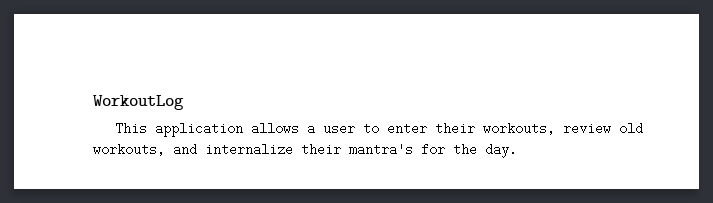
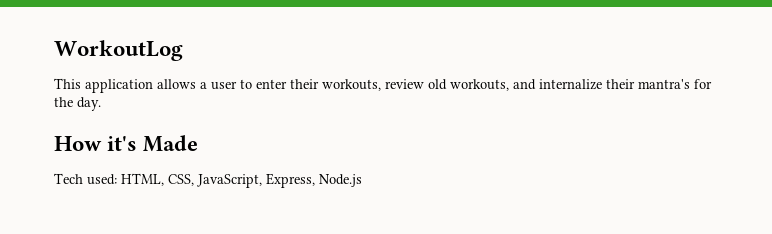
(517, 150) none -> [54,135,199,152] [54,173,362,188] // How it's Made // Tech used: HTML, CSS, JavaScript, Express, Node.js

